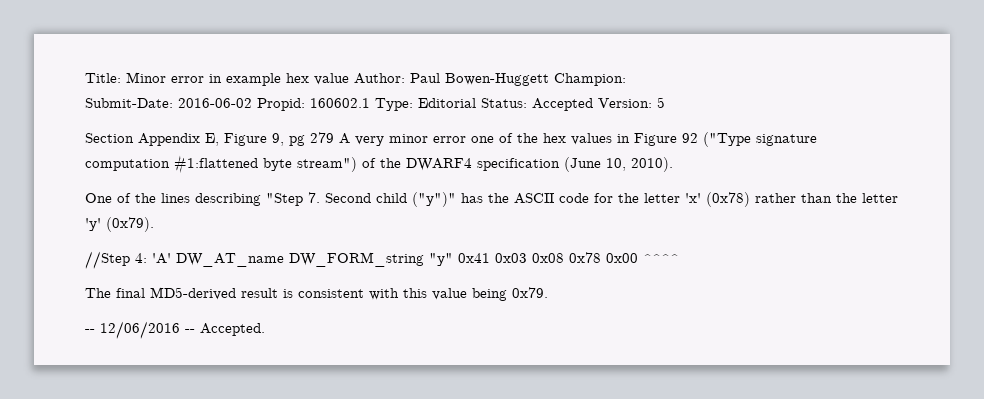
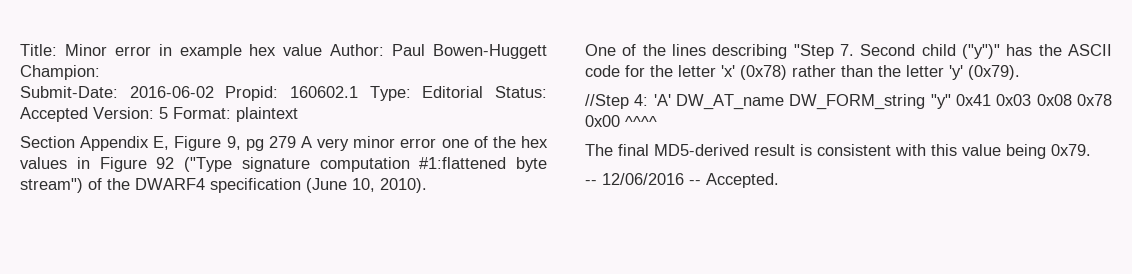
(665, 102) none -> [173,107,298,122] Format: plaintext

